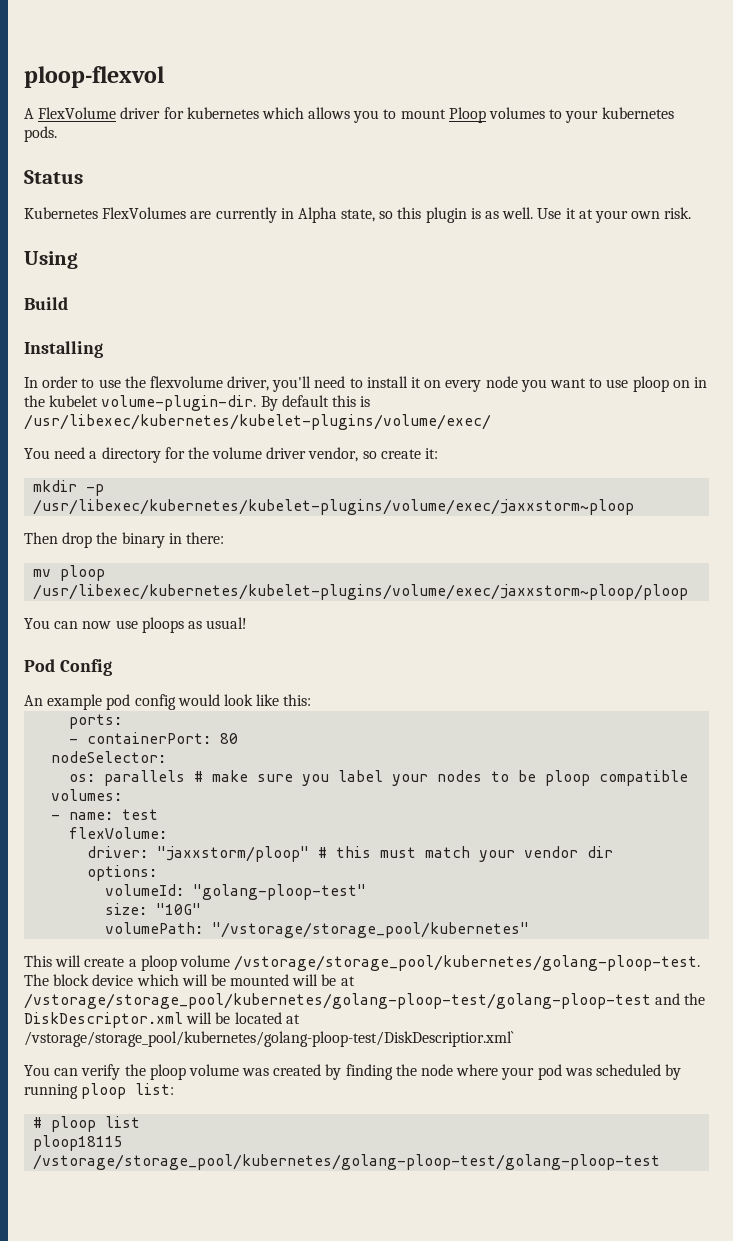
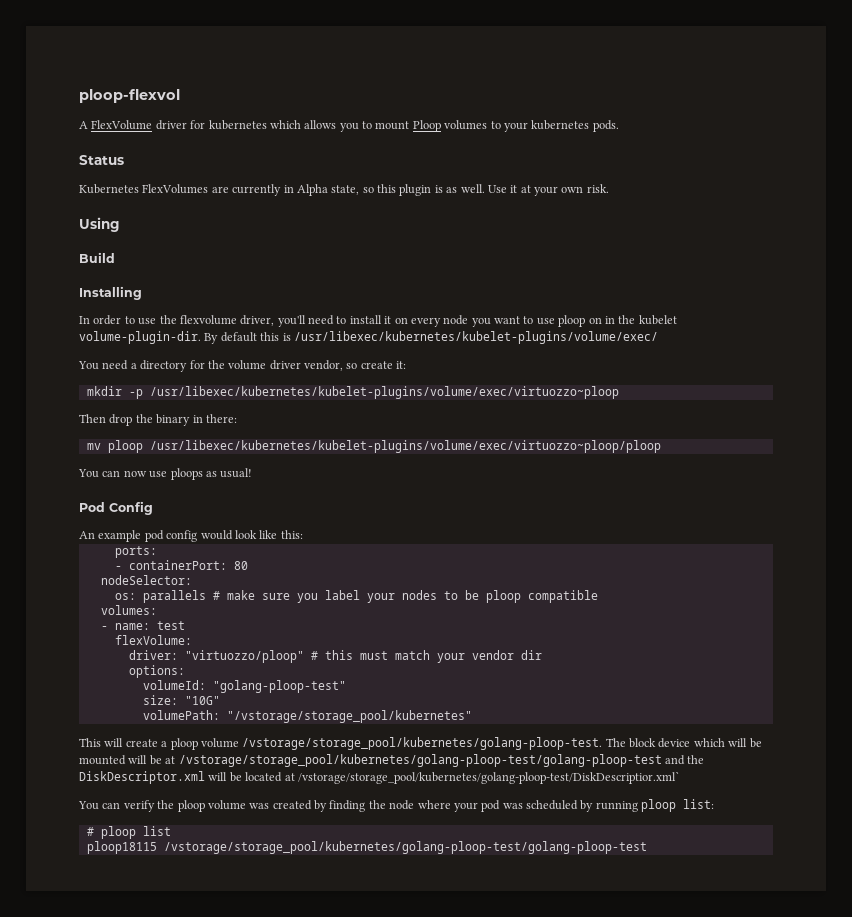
[33,499,635,515] /usr/libexec/kubernetes/kubelet-plugins/volume/exec/jaxxstorm~ploop -> [149,386,619,399] /usr/libexec/kubernetes/kubelet-plugins/volume/exec/virtuozzo~ploop
[33,584,689,600] /usr/libexec/kubernetes/kubelet-plugins/volume/exec/jaxxstorm~ploop/ploop -> [149,440,661,453] /usr/libexec/kubernetes/kubelet-plugins/volume/exec/virtuozzo~ploop/ploop
[157,846,310,862] "jaxxstorm/ploop" -> [184,650,304,663] "virtuozzo/ploop"

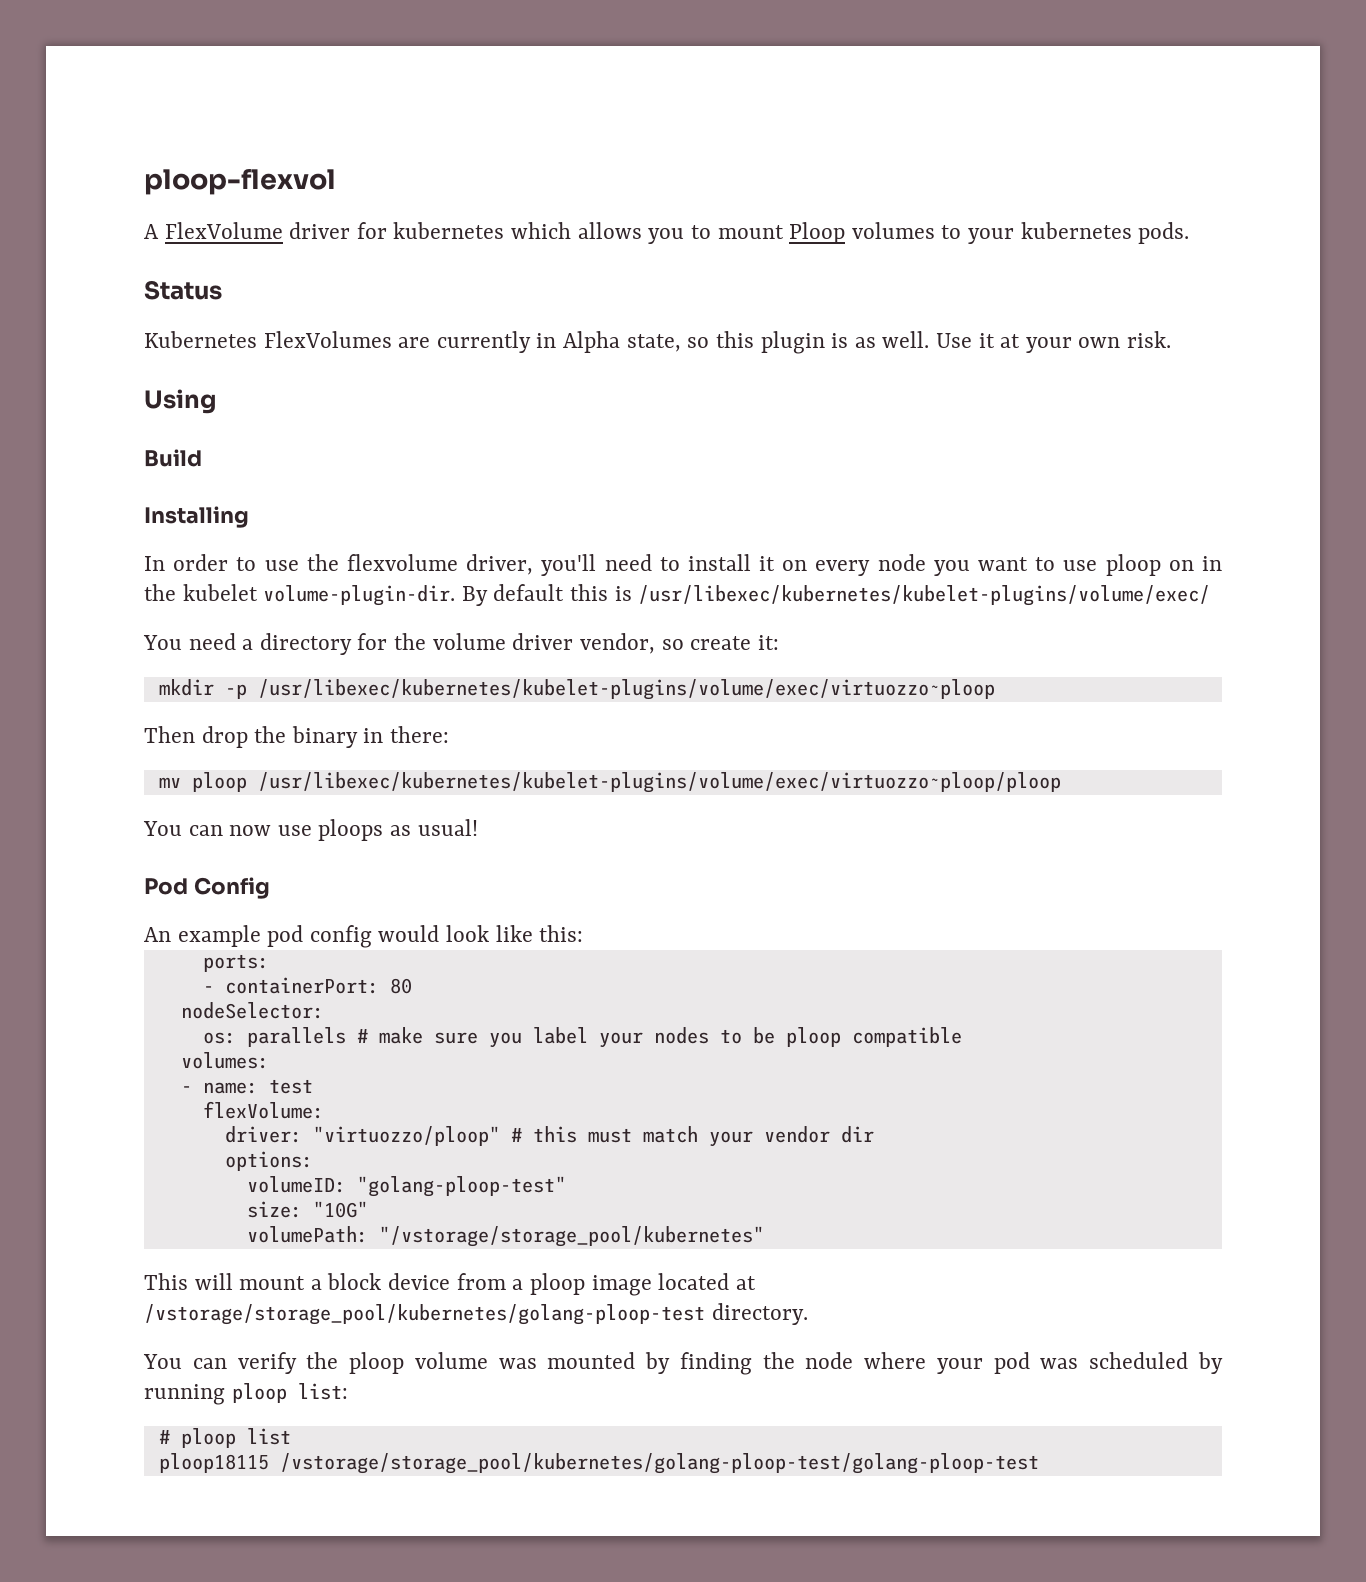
[142,680,206,690] volumeId: -> [246,1176,346,1193] volumeID:
[125,737,762,750] [79,754,705,767] [79,771,680,784] create a ploop volume /vstorage/storage_pool/kubernetes/golang-ploop-test. The block device which will be mounted will be at /vstorage/storage_pool/kubernetes/golang-ploop-test/golang-ploop-test and the DiskDescriptor.xml will be located at /vstorage/storage_pool/kubernetes/golang-ploop-test/DiskDescriptior.xml` -> [239,1273,756,1296] [144,1303,808,1325] mount a block device from a ploop image located at /vstorage/storage_pool/kubernetes/golang-ploop-test directory.
[272,800,312,810] created -> [547,1352,636,1369] mounted

